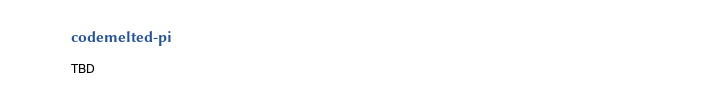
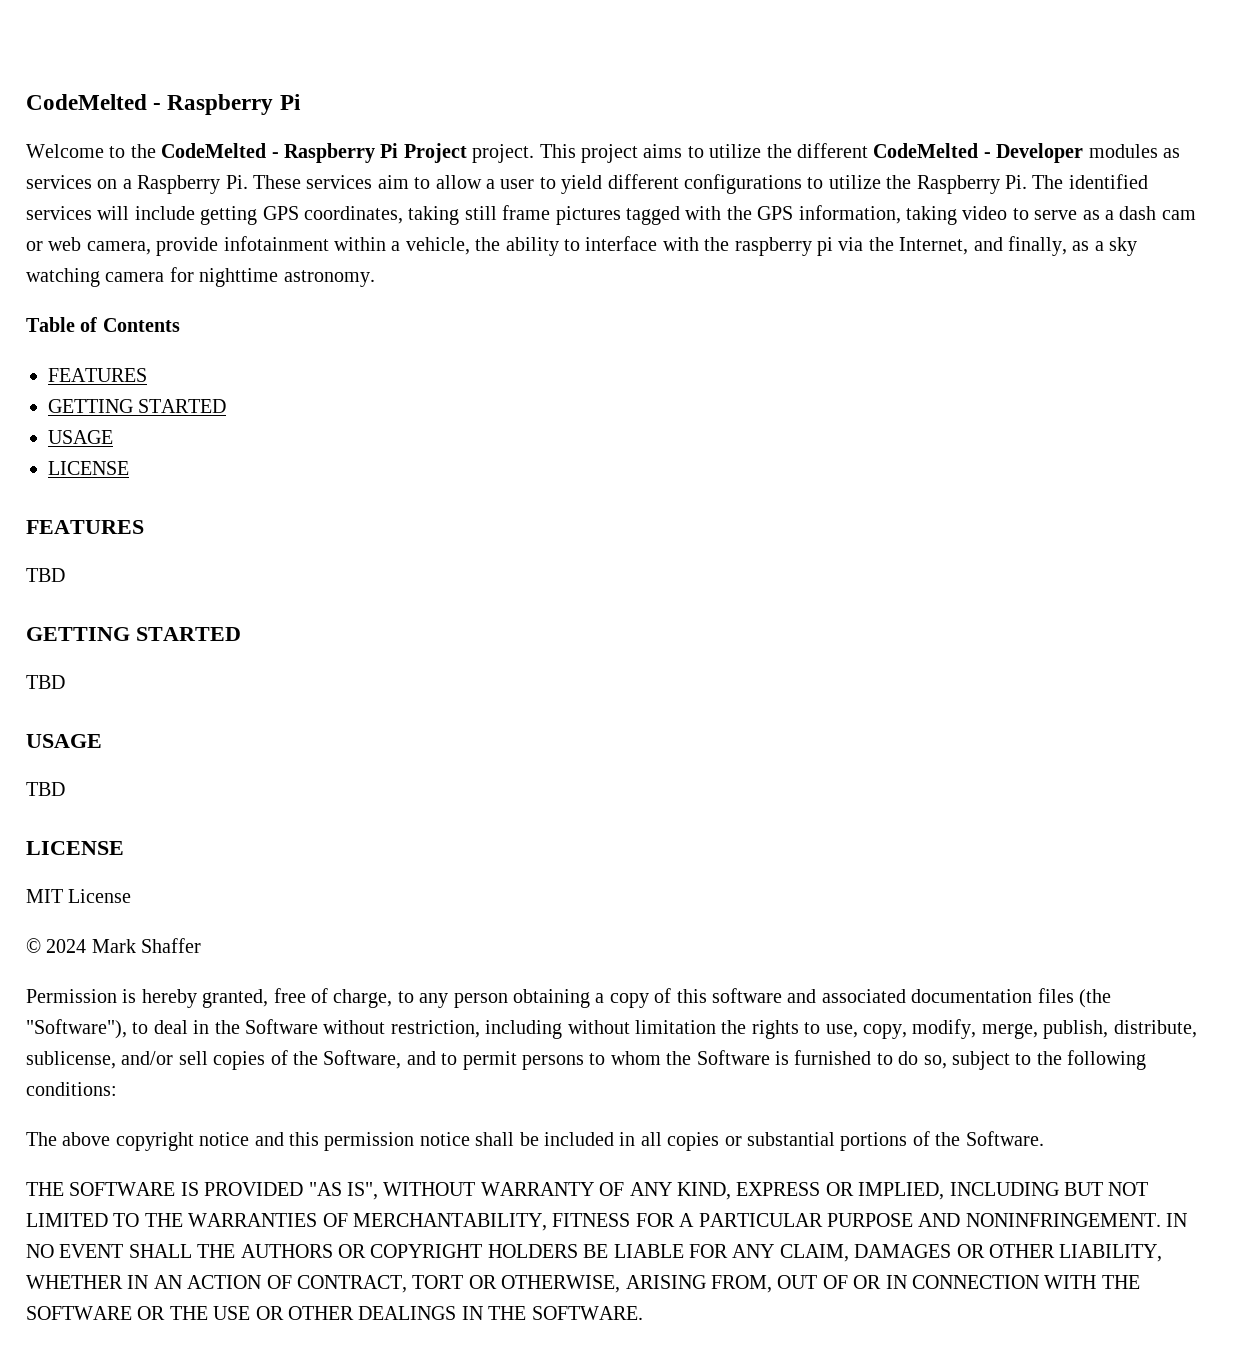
[71,31,172,46] [71,64,95,73] codemelted-pi // TBD -> [26,94,301,115] [26,143,1180,163] [26,174,1148,194] [26,205,1196,225] [26,236,1138,256] [26,267,375,287] [26,317,180,332] [48,368,147,382] [48,399,227,413] [48,430,113,444] [48,461,129,475] [26,520,144,534] [26,568,65,582] [26,627,241,641] [26,675,65,689] [26,734,102,748] [26,782,65,796] [26,841,124,855] [26,889,132,903] [26,938,202,953] [26,988,1111,1008] [26,1019,1197,1039] [26,1050,1147,1070] [26,1082,117,1096] [26,1131,1044,1151] [26,1182,1149,1200] [26,1213,1188,1231] [26,1244,1163,1262] [26,1275,1140,1293] [26,1306,643,1320] CodeMelted - Raspberry Pi // Welcome to the CodeMelted - Raspberry Pi Project project. This project aims to utilize the different CodeMelted - Developer modules as services on a Raspberry Pi. These services aim to allow a user to yield different configurations to utilize the Raspberry Pi. The identified services will include getting GPS coordinates, taking still frame pictures tagged with the GPS information, taking video to serve as a dash cam or web camera, provide infotainment within a vehicle, the ability to interface with the raspberry pi via the Internet, and finally, as a sky watching camera for nighttime astronomy. // Table of Contents // FEATURES // GETTING STARTED // USAGE // LICENSE // FEATURES // TBD // GETTING STARTED // TBD // USAGE // TBD // LICENSE // MIT License // © 2024 Mark Shaffer // Permission is hereby granted, free of charge, to any person obtaining a copy of this software and associated documentation files (the "Software"), to deal in the Software without restriction, including without limitation the rights to use, copy, modify, merge, publish, distribute, sublicense, and/or sell copies of the Software, and to permit persons to whom the Software is furnished to do so, subject to the following conditions: // The above copyright notice and this permission notice shall be included in all copies or substantial portions of the Software. // THE SOFTWARE IS PROVIDED "AS IS", WITHOUT WARRANTY OF ANY KIND, EXPRESS OR IMPLIED, INCLUDING BUT NOT LIMITED TO THE WARRANTIES OF MERCHANTABILITY, FITNESS FOR A PARTICULAR PURPOSE AND NONINFRINGEMENT. IN NO EVENT SHALL THE AUTHORS OR COPYRIGHT HOLDERS BE LIABLE FOR ANY CLAIM, DAMAGES OR OTHER LIABILITY, WHETHER IN AN ACTION OF CONTRACT, TORT OR OTHERWISE, ARISING FROM, OUT OF OR IN CONNECTION WITH THE SOFTWARE OR THE USE OR OTHER DEALINGS IN THE SOFTWARE.

